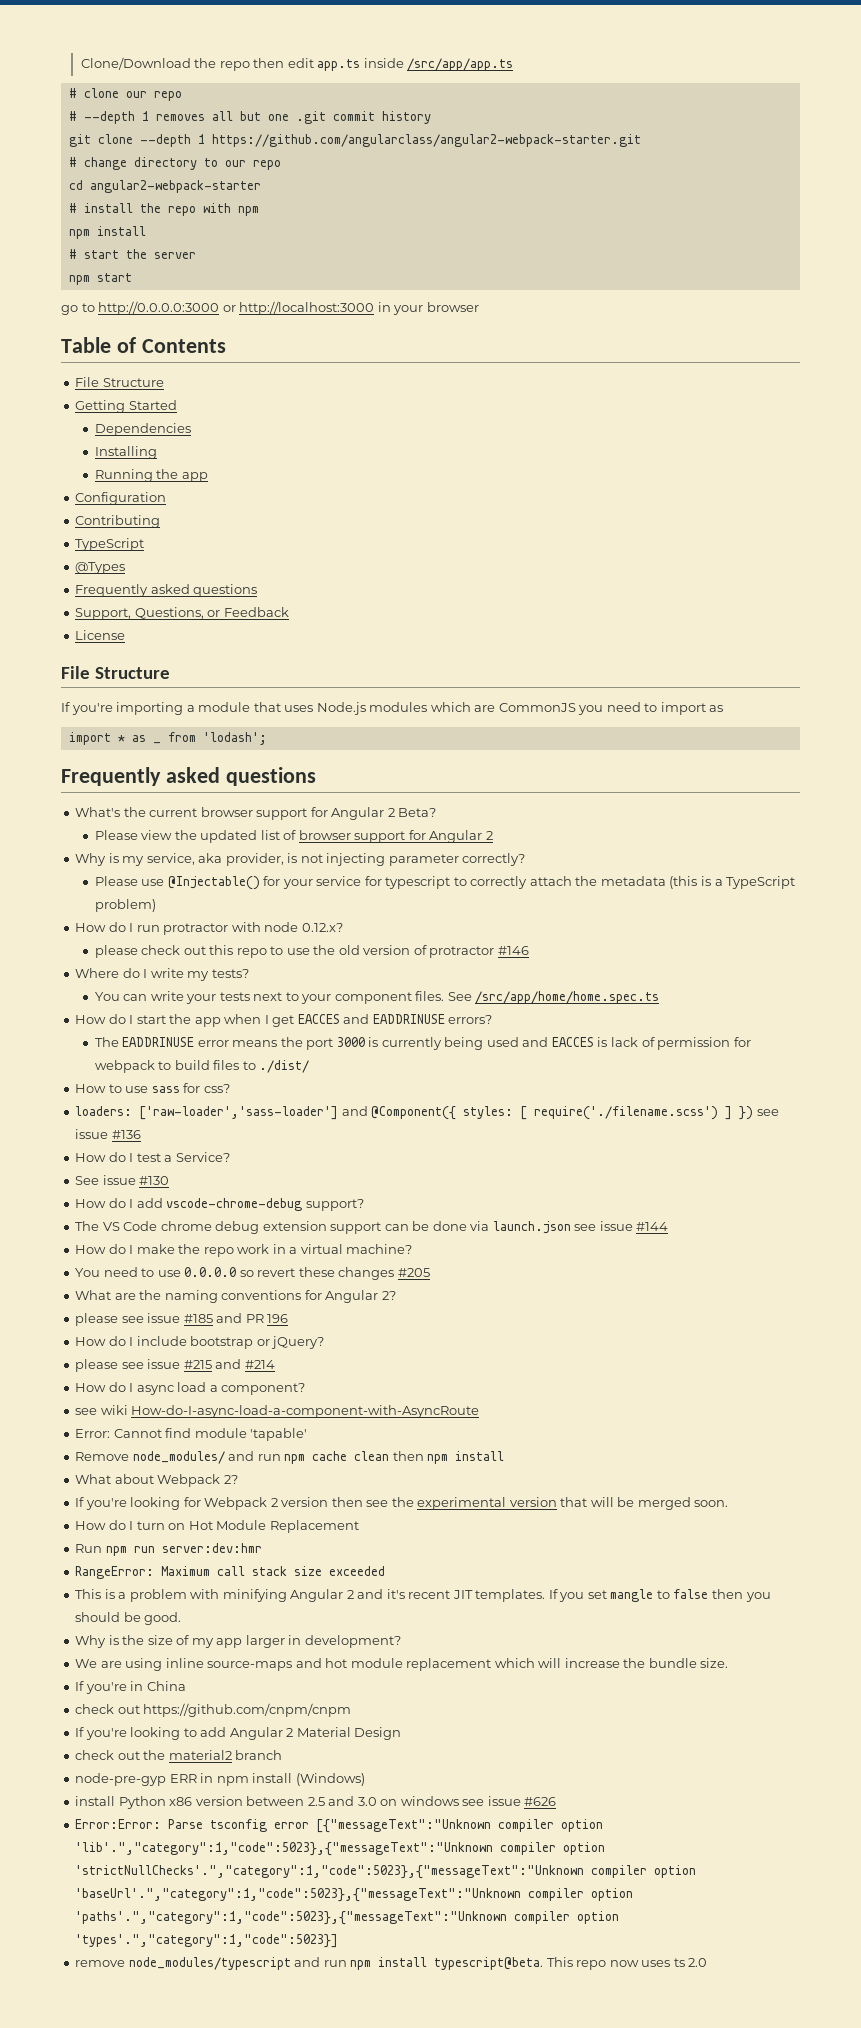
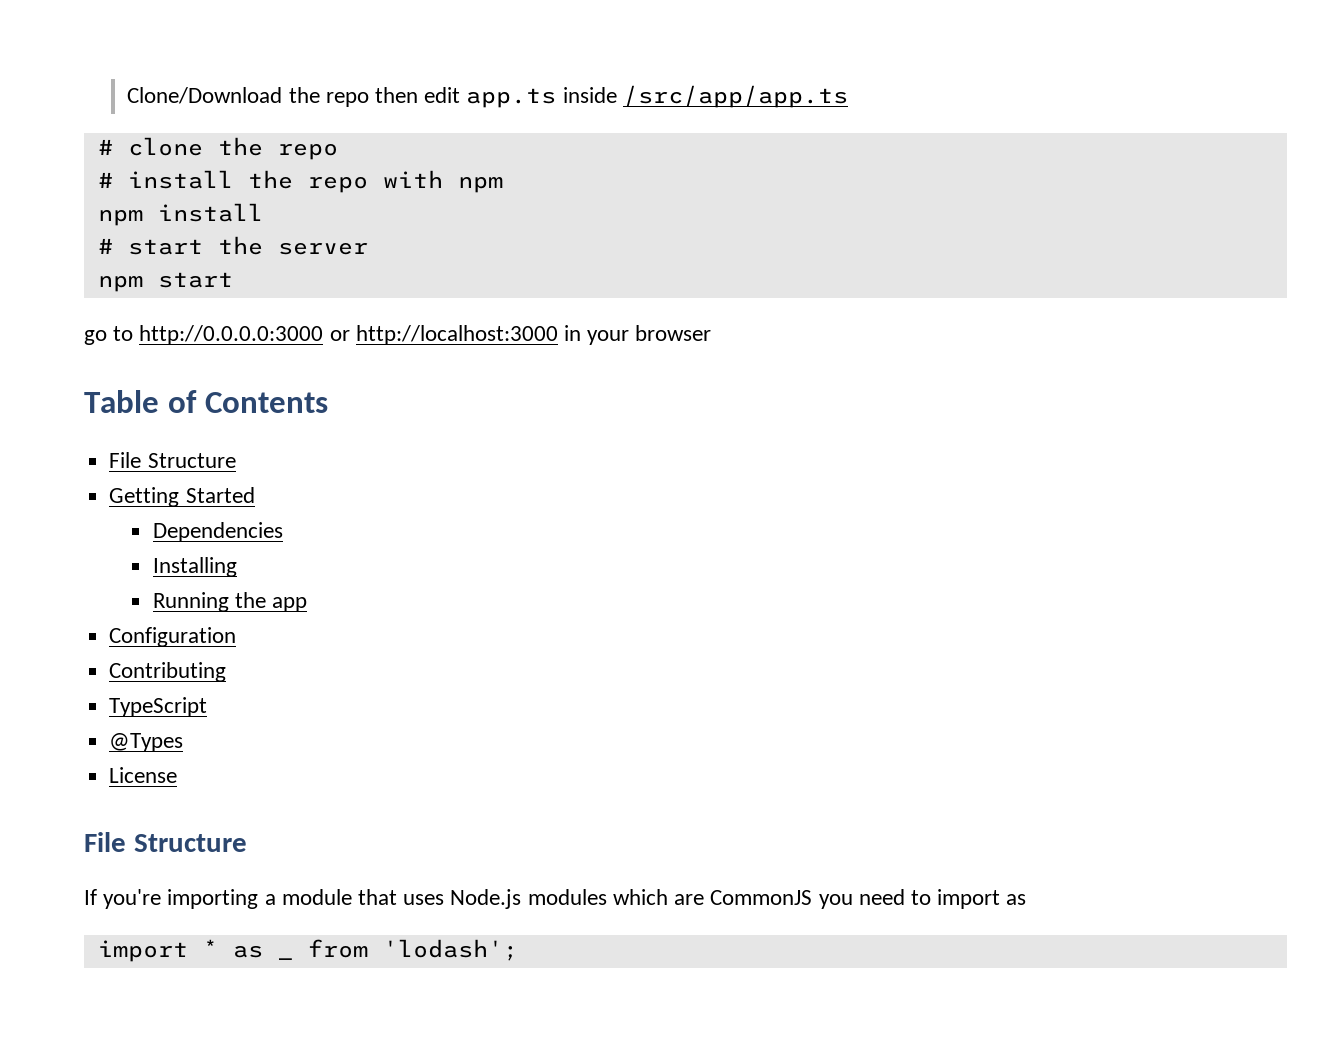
[125,91,182,101] [68,111,431,124] [68,134,641,147] [68,157,281,170] [68,180,261,193] our repo // # --depth 1 removes all but one .git commit history // git clone --depth 1 https://github.com/angularclass/angular2-webpack-starter.git // # change directory to our repo // cd angular2-webpack-starter -> [217,137,338,160] the repo
[75,584,258,597] [75,607,289,620] // Frequently asked questions // Support, Questions, or Feedback -> (184, 742) none
[61,767,316,786] [75,807,437,820] [94,830,493,843] [75,853,526,866] [94,876,796,890] [94,899,156,912] [75,922,343,935] [94,945,529,958] [75,968,249,981] [94,991,660,1004] [75,1014,493,1027] [94,1037,751,1050] [94,1060,310,1073] [75,1083,230,1093] [75,1106,779,1120] [75,1129,141,1139] [75,1152,230,1162] [75,1175,170,1185] [75,1198,364,1211] [75,1221,669,1234] [75,1244,413,1257] [75,1267,430,1280] [75,1290,396,1303] [75,1313,289,1326] [75,1336,325,1349] [75,1359,275,1372] [75,1382,306,1395] [75,1405,480,1418] [75,1428,308,1441] [75,1451,505,1464] [75,1474,238,1487] [75,1497,729,1510] [75,1520,359,1533] [75,1543,262,1556] [75,1566,386,1579] [75,1589,771,1602] [75,1612,182,1625] [75,1635,401,1648] [75,1658,729,1671] [75,1681,186,1694] [75,1703,352,1717] [75,1727,402,1740] [75,1750,283,1760] [75,1773,365,1786] [75,1796,557,1809] [75,1819,604,1833] [75,1842,606,1856] [75,1865,697,1879] [75,1888,634,1902] [75,1911,620,1925] [75,1934,339,1948] [75,1957,708,1970] // Frequently asked questions // What's the current browser support for Angular 2 Beta? // Please view the updated list of browser support for Angular 2 // Why is my service, aka provider, is not injecting parameter correctly? // Please use @Injectable() for your service for typescript to correctly attach the metadata (this is a TypeScript problem) // How do I run protractor with node 0.12.x? // please check out this repo to use the old version of protractor #146 // Where do I write my tests? // You can write your tests next to your component files. See /src/app/home/home.spec.ts // How do I start the app when I get EACCES and EADDRINUSE errors? // The EADDRINUSE error means the port 3000 is currently being used and EACCES is lack of permission for webpack to build files to ./dist/ // How to use sass for css? // loaders: ['raw-loader','sass-loader'] and @Component({ styles: [ require('./filename.scss') ] }) see issue #136 // How do I test a Service? // See issue #130 // How do I add vscode-chrome-debug support? // The VS Code chrome debug extension support can be done via launch.json see issue #144 // How do I make the repo work in a virtual machine? // You need to use 0.0.0.0 so revert these changes #205 // What are the naming conventions for Angular 2? // please see issue #185 and PR 196 // How do I include bootstrap or jQuery? // please see issue #215 and #214 // How do I async load a component? // see wiki How-do-I-async-load-a-component-with-AsyncRoute // Error: Cannot find module 'tapable' // Remove node_modules/ and run npm cache clean then npm install // What about Webpack 2? // If you're looking for Webpack 2 version then see the experimental version that will be merged soon. // How do I turn on Hot Module Replacement // Run npm run server:dev:hmr // RangeError: Maximum call stack size exceeded // This is a problem with minifying Angular 2 and it's recent JIT templates. If you set mangle to false then you should be good. // Why is the size of my app larger in development? // We are using inline source-maps and hot module replacement which will increase the bundle size. // If you're in China // check out https://github.com/cnpm/cnpm // If you're looking to add Angular 2 Material Design // check out the material2 branch // node-pre-gyp ERR in npm install (Windows) // install Python x86 version between 2.5 and 3.0 on windows see issue #626 // Error:Error: Parse tsconfig error [{"messageText":"Unknown compiler option 'lib'.","category":1,"code":5023},{"messageText":"Unknown compiler option 'strictNullChecks'.","category":1,"code":5023},{"messageText":"Unknown compiler option 'baseUrl'.","category":1,"code":5023},{"messageText":"Unknown compiler option 'paths'.","category":1,"code":5023},{"messageText":"Unknown compiler option 'types'.","category":1,"code":5023}] // remove node_modules/typescript and run npm install typescript@beta. This repo now uses ts 2.0 -> (518, 950) none

